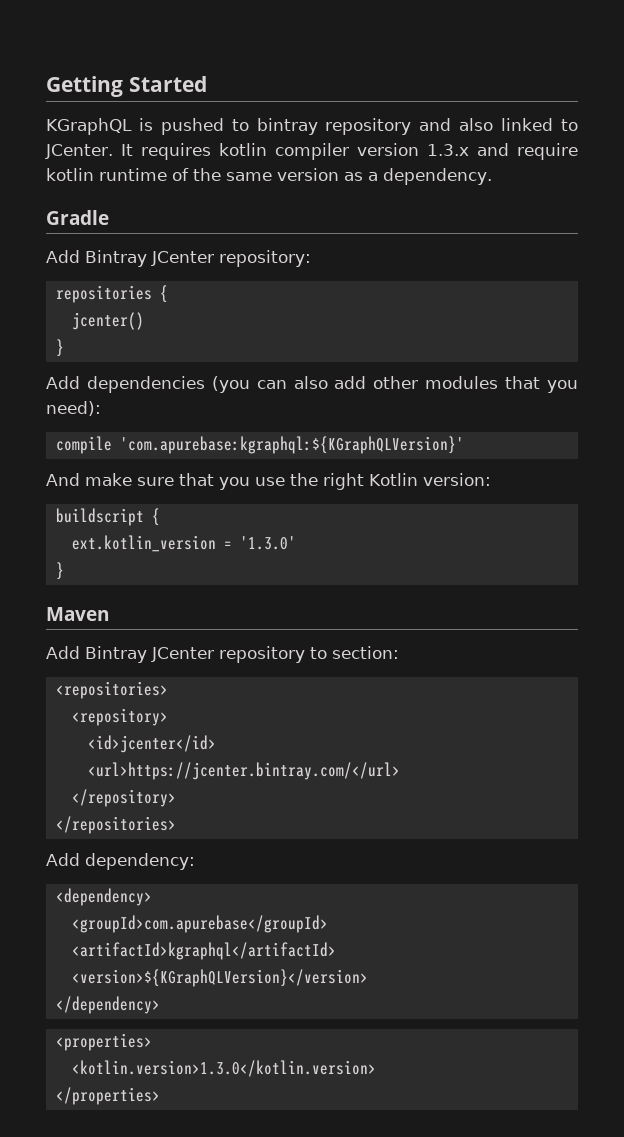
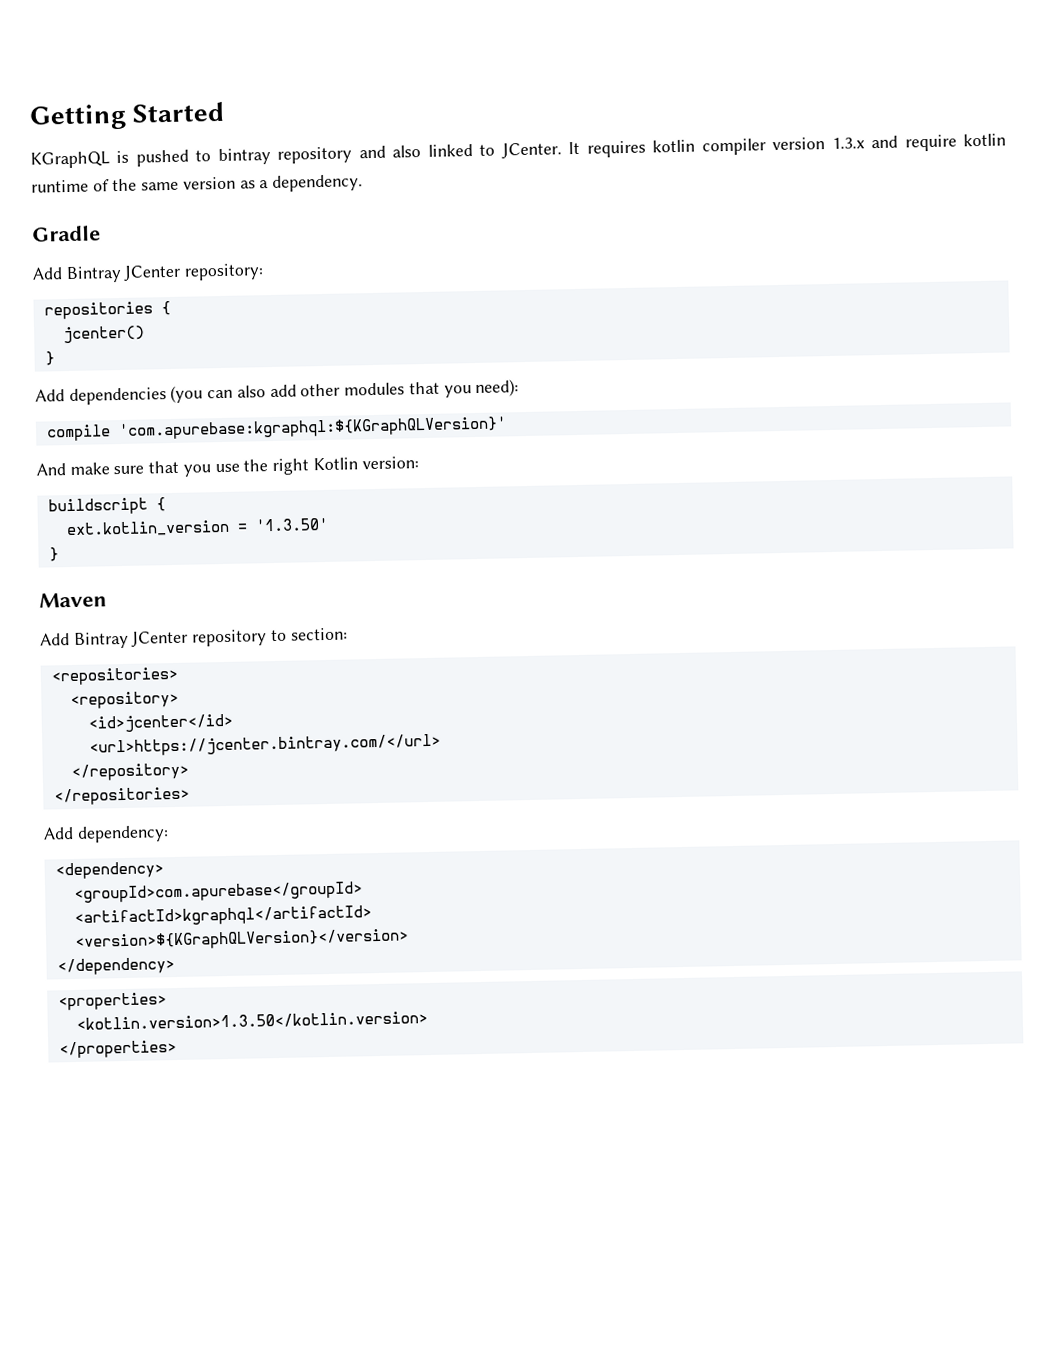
[239,536,296,550] '1.3.0' -> [254,517,329,532] '1.3.50'
[71,1060,376,1077] <kotlin.version>1.3.0</kotlin.version> -> [75,1011,428,1031] <kotlin.version>1.3.50</kotlin.version>

